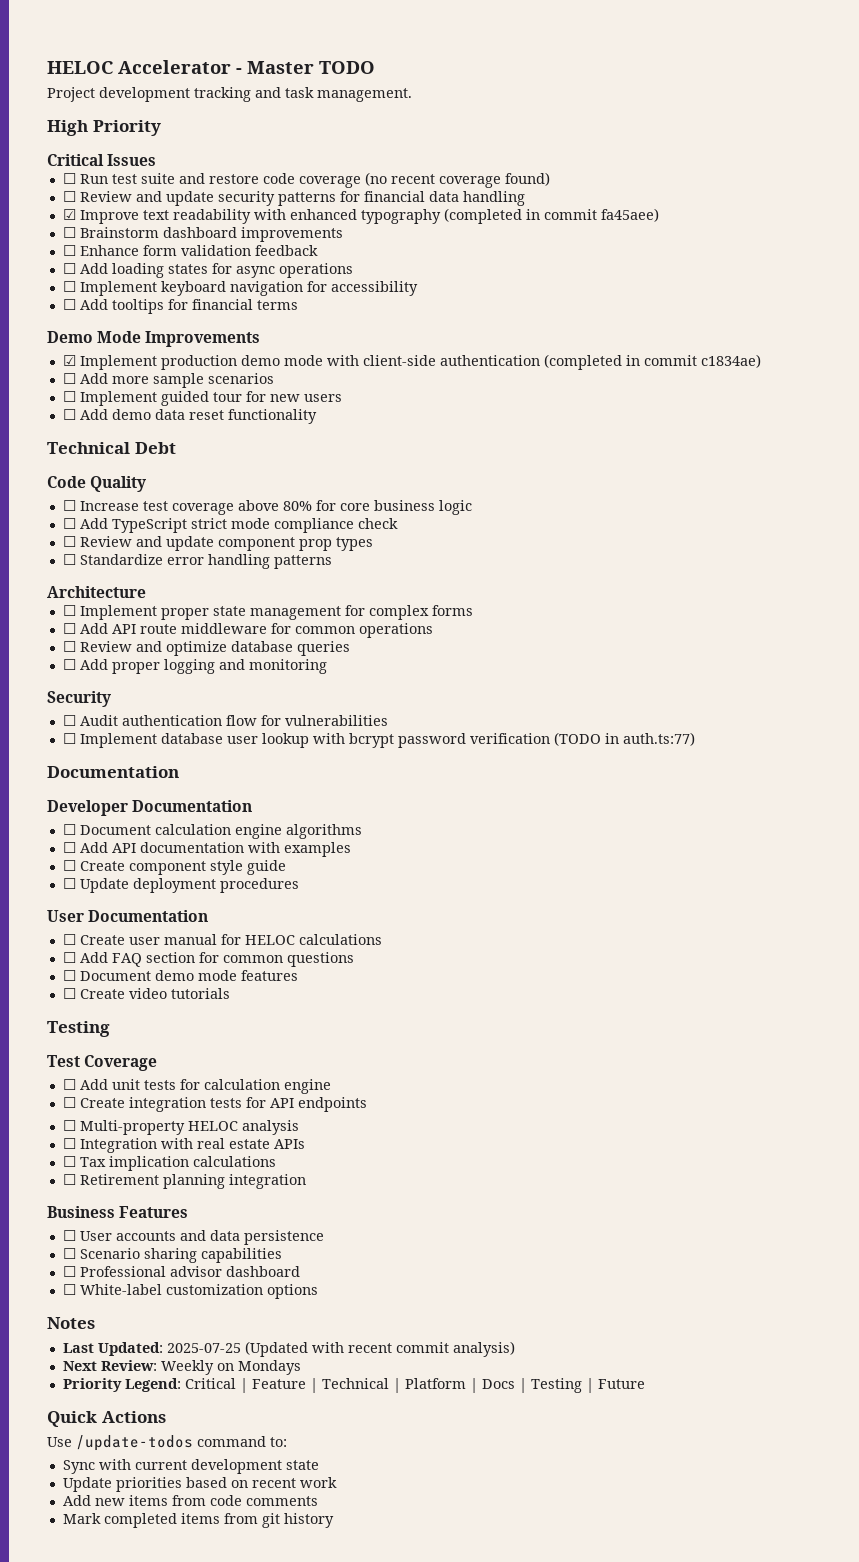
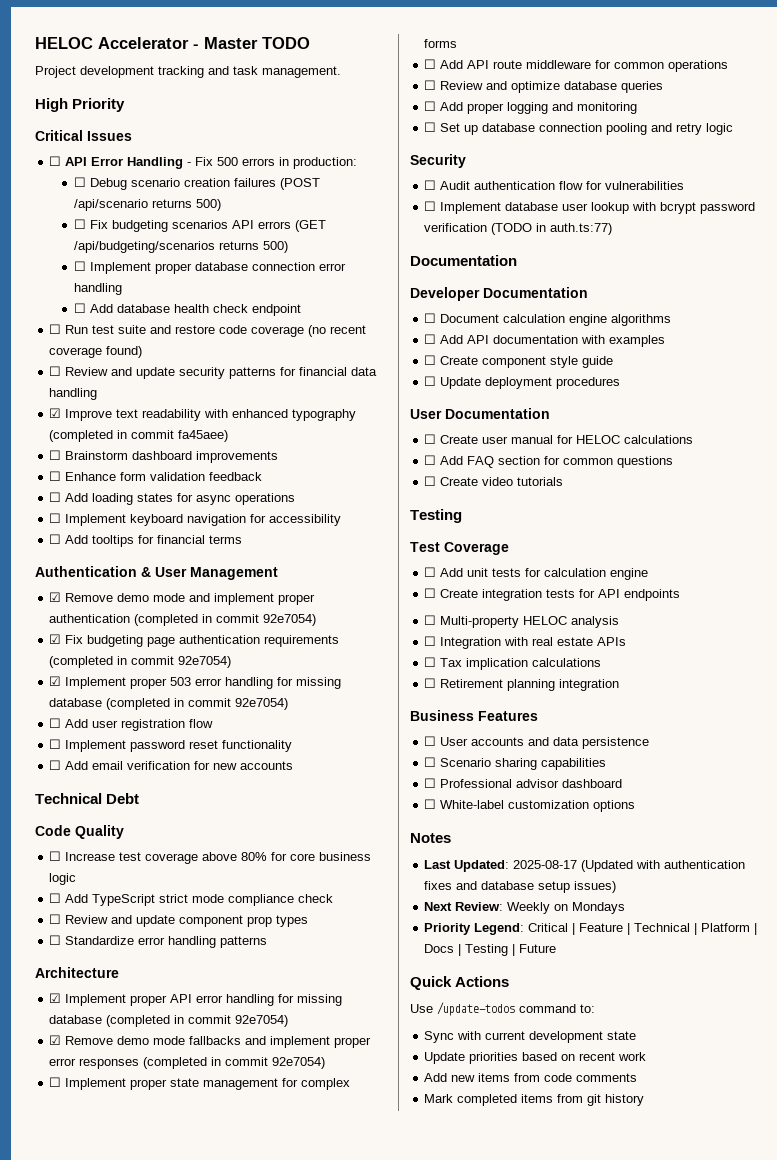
(157, 160) none -> [49,156,358,169] [73,177,320,190] [73,199,221,211] [73,219,326,232] [73,241,288,253] [73,261,346,274] [73,283,122,295] [73,303,301,316] // ☐ API Error Handling - Fix 500 errors in production: // ☐ Debug scenario creation failures (POST /api/scenario returns 500) // ☐ Fix budgeting scenarios API errors (GET /api/budgeting/scenarios returns 500) // ☐ Implement proper database connection error handling // ☐ Add database health check endpoint
[47,331,261,347] [62,354,761,370] [62,373,274,388] [62,391,342,406] [62,409,317,424] Demo Mode Improvements // ☑ Implement production demo mode with client-side authentication (completed in commit c1834ae) // ☐ Add more sample scenarios // ☐ Implement guided tour for new users // ☐ Add demo data reset functionality -> [35,566,278,580] [49,592,316,605] [49,614,317,626] [49,634,340,647] [49,656,232,668] [49,676,342,689] [49,698,289,710] [49,718,214,731] [49,739,293,752] [49,760,294,770] Authentication & User Management // ☑ Remove demo mode and implement proper authentication (completed in commit 92e7054) // ☑ Fix budgeting page authentication requirements (completed in commit 92e7054) // ☑ Implement proper 503 error handling for missing database (completed in commit 92e7054) // ☐ Add user registration flow // ☐ Implement password reset functionality // ☐ Add email verification for new accounts
(146, 592) none -> [49,993,343,1006] [49,1015,289,1027] [49,1035,372,1048] [49,1057,326,1069] // ☑ Implement proper API error handling for missing database (completed in commit 92e7054) // ☑ Remove demo mode fallbacks and implement proper error responses (completed in commit 92e7054)
(327, 666) none -> [424,122,734,135] // ☐ Set up database connection pooling and retry logic
[62,970,298,981] // ☐ Document demo mode features -> (674, 462) none
[166,1343,241,1353] 2025-07-25 -> [513,860,578,869] 2025-08-17
[347,1341,515,1357] recent commit analysis) -> [664,860,746,869] [424,881,617,893] authentication fixes and database setup issues)

